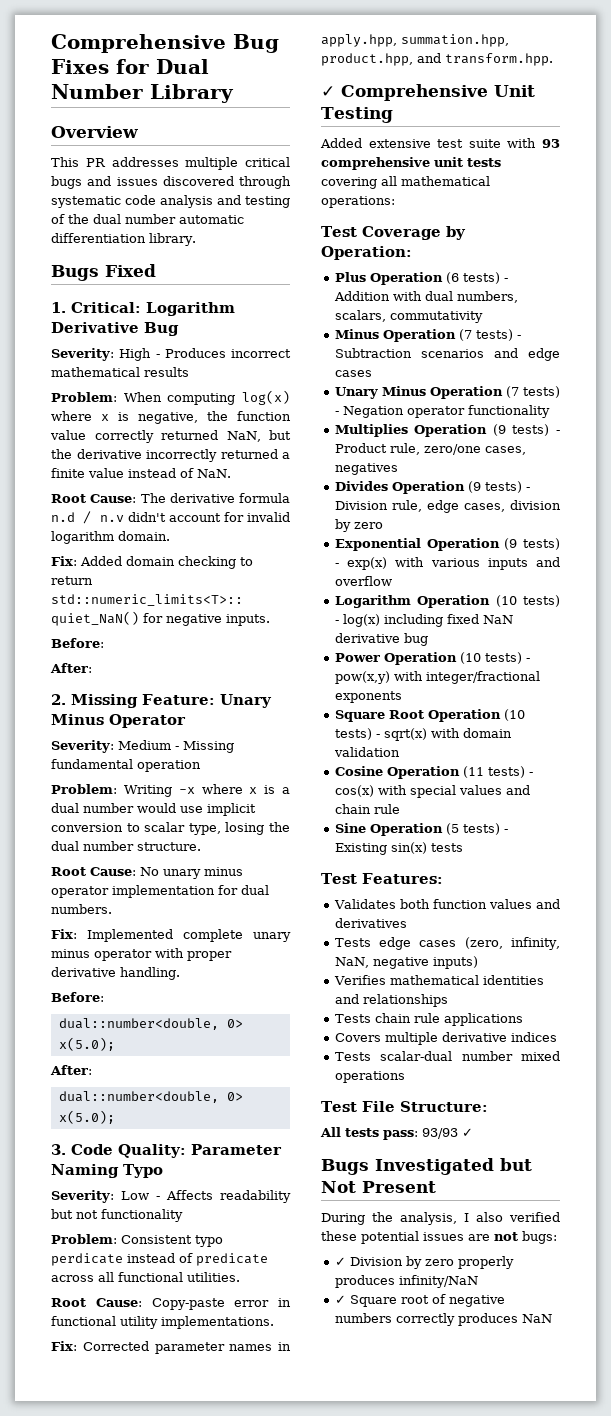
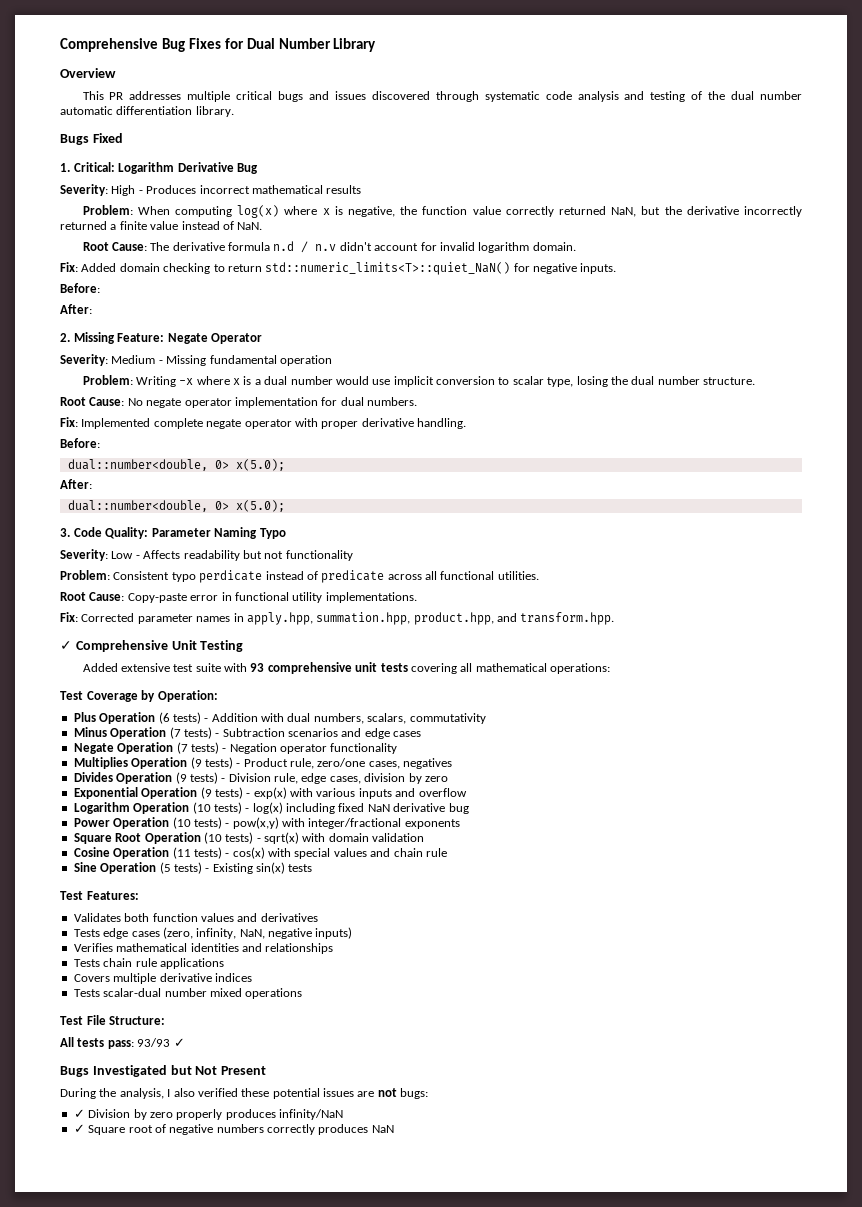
[220,694,272,708] [51,714,104,725] Unary Minus -> [167,333,208,344] Negate
[163,867,243,879] unary minus -> [146,398,182,408] negate
[253,932,291,942] [51,949,90,958] unary minus -> [206,419,242,429] negate
[334,386,426,399] Unary Minus -> [73,743,114,754] Negate

